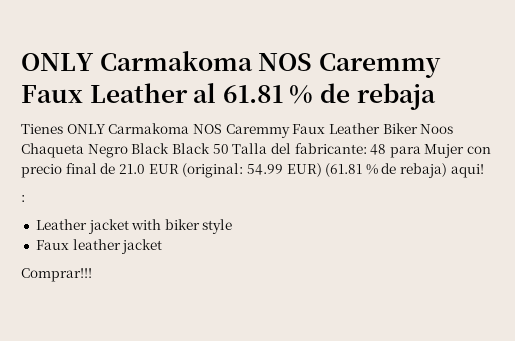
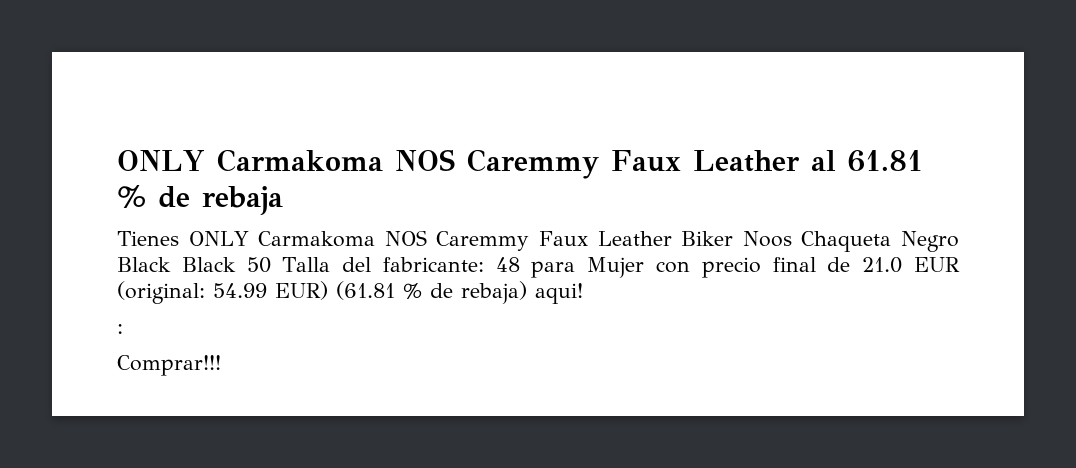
[35,219,233,234] [35,239,163,254] // Leather jacket with biker style // Faux leather jacket -> (123, 329) none

